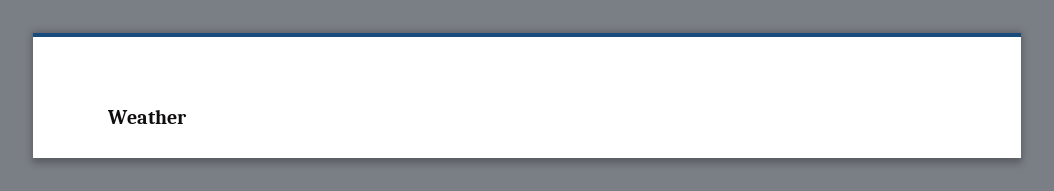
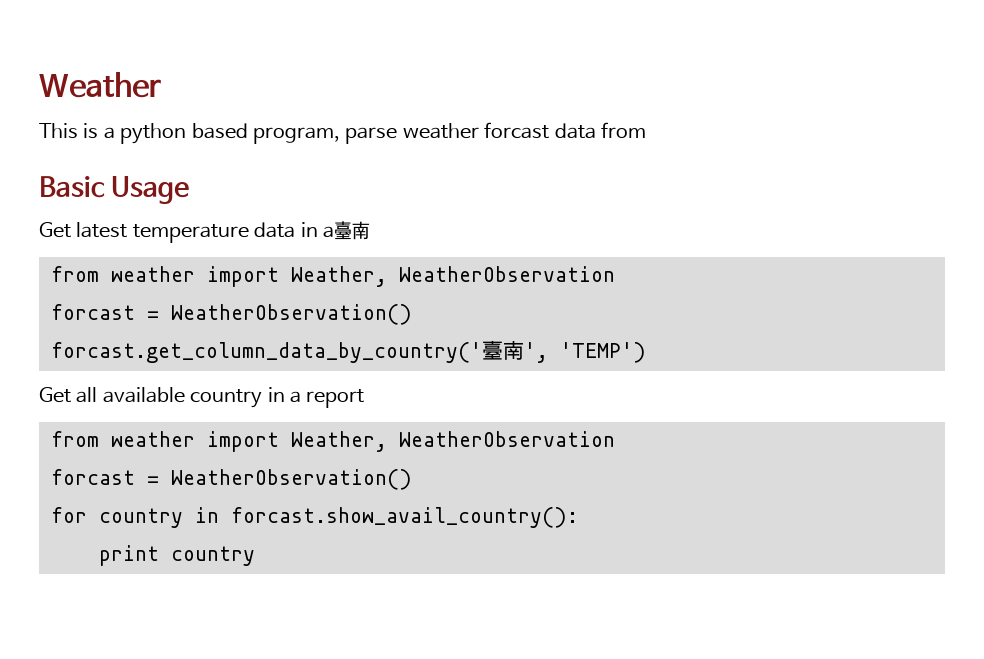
(187, 116) none -> [39,122,646,144] [39,176,190,204] [39,221,370,243] [51,266,615,287] [51,304,412,325] [51,340,646,363] [39,387,365,408] [51,431,615,452] [51,469,412,490] [51,507,578,528] [99,545,255,566] // This is a python based program, parse weather forcast data from // Basic Usage // Get latest temperature data in a臺南 // from weather import Weather, WeatherObservation // forcast = WeatherObservation() // forcast.get_column_data_by_country('臺南', 'TEMP') // Get all available country in a report // from weather import Weather, WeatherObservation // forcast = WeatherObservation() // for country in forcast.show_avail_country(): // print country

